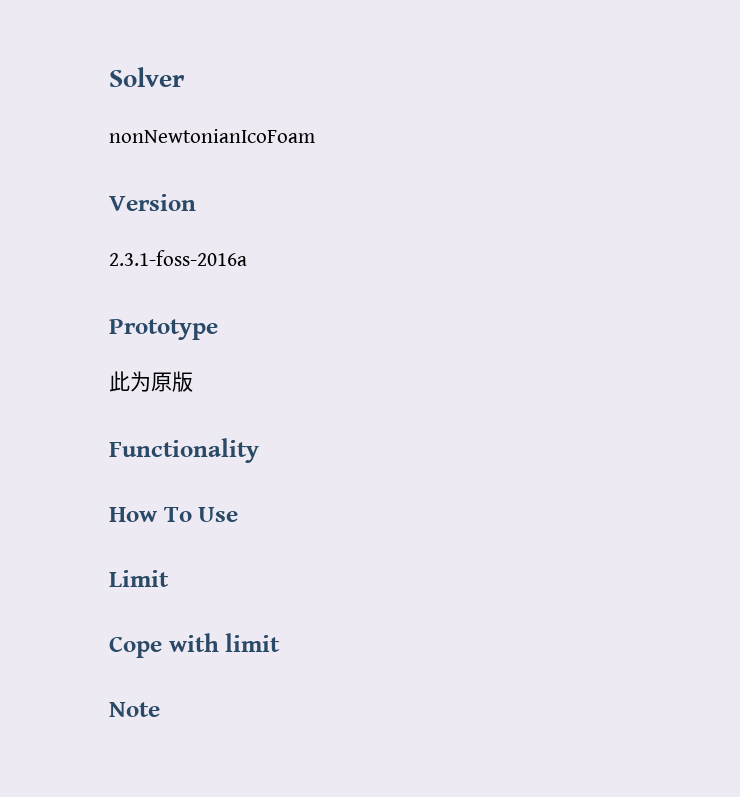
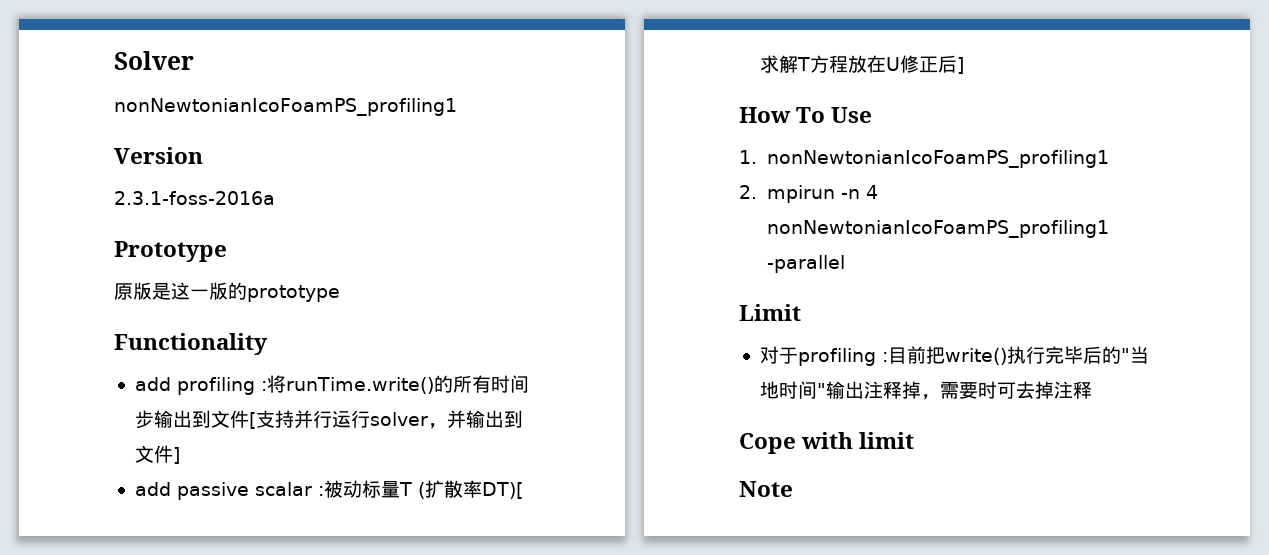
[109,129,315,143] nonNewtonianIcoFoam -> [114,98,457,116] nonNewtonianIcoFoamPS_profiling1
[109,371,151,392] 此为 -> (227, 251) none
[109,438,259,463] [109,507,239,522] [109,570,169,587] // Functionality // How To Use // Limit -> [152,282,340,302] [114,333,268,355] [134,375,529,395] [134,410,523,429] [134,445,180,464] [134,480,523,500] [759,55,964,74] [739,107,873,123] [739,150,1110,168] [739,185,878,203] [766,220,1110,238] [766,255,845,273] [739,304,801,321] [759,346,1149,366] [759,381,1092,400] 是这一版的prototype // Functionality // add profiling :将runTime.write()的所有时间步输出到文件[支持并行运行solver，并输出到文件] // add passive scalar :被动标量T (扩散率DT)[求解T方程放在U修正后] // How To Use // 1. nonNewtonianIcoFoamPS_profiling1 // 2. mpirun -n 4 nonNewtonianIcoFoamPS_profiling1 -parallel // Limit // 对于profiling :目前把write()执行完毕后的"当地时间"输出注释掉，需要时可去掉注释

